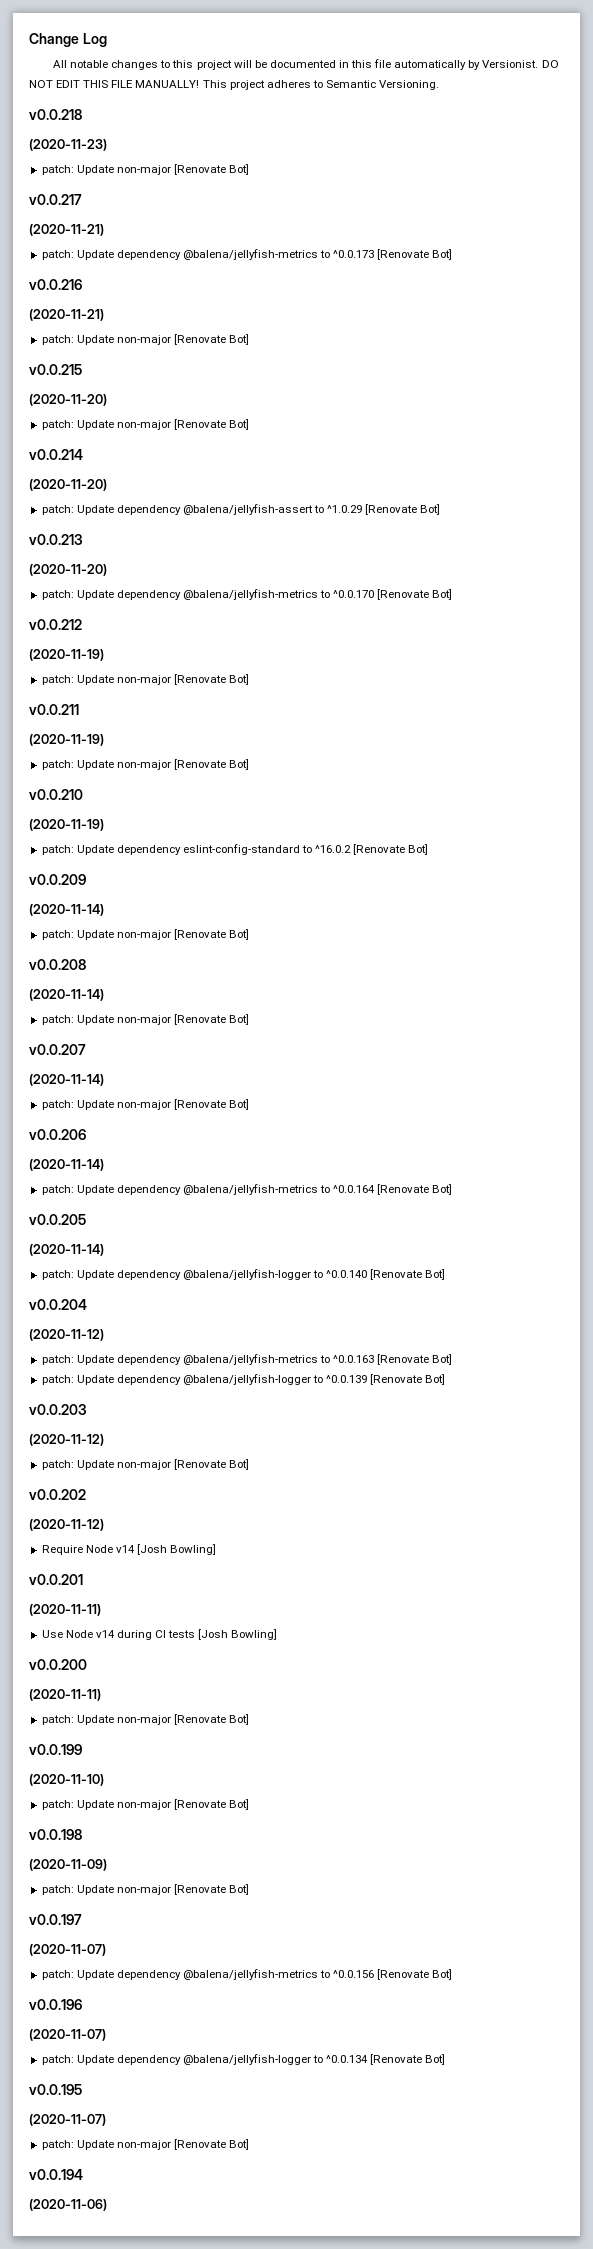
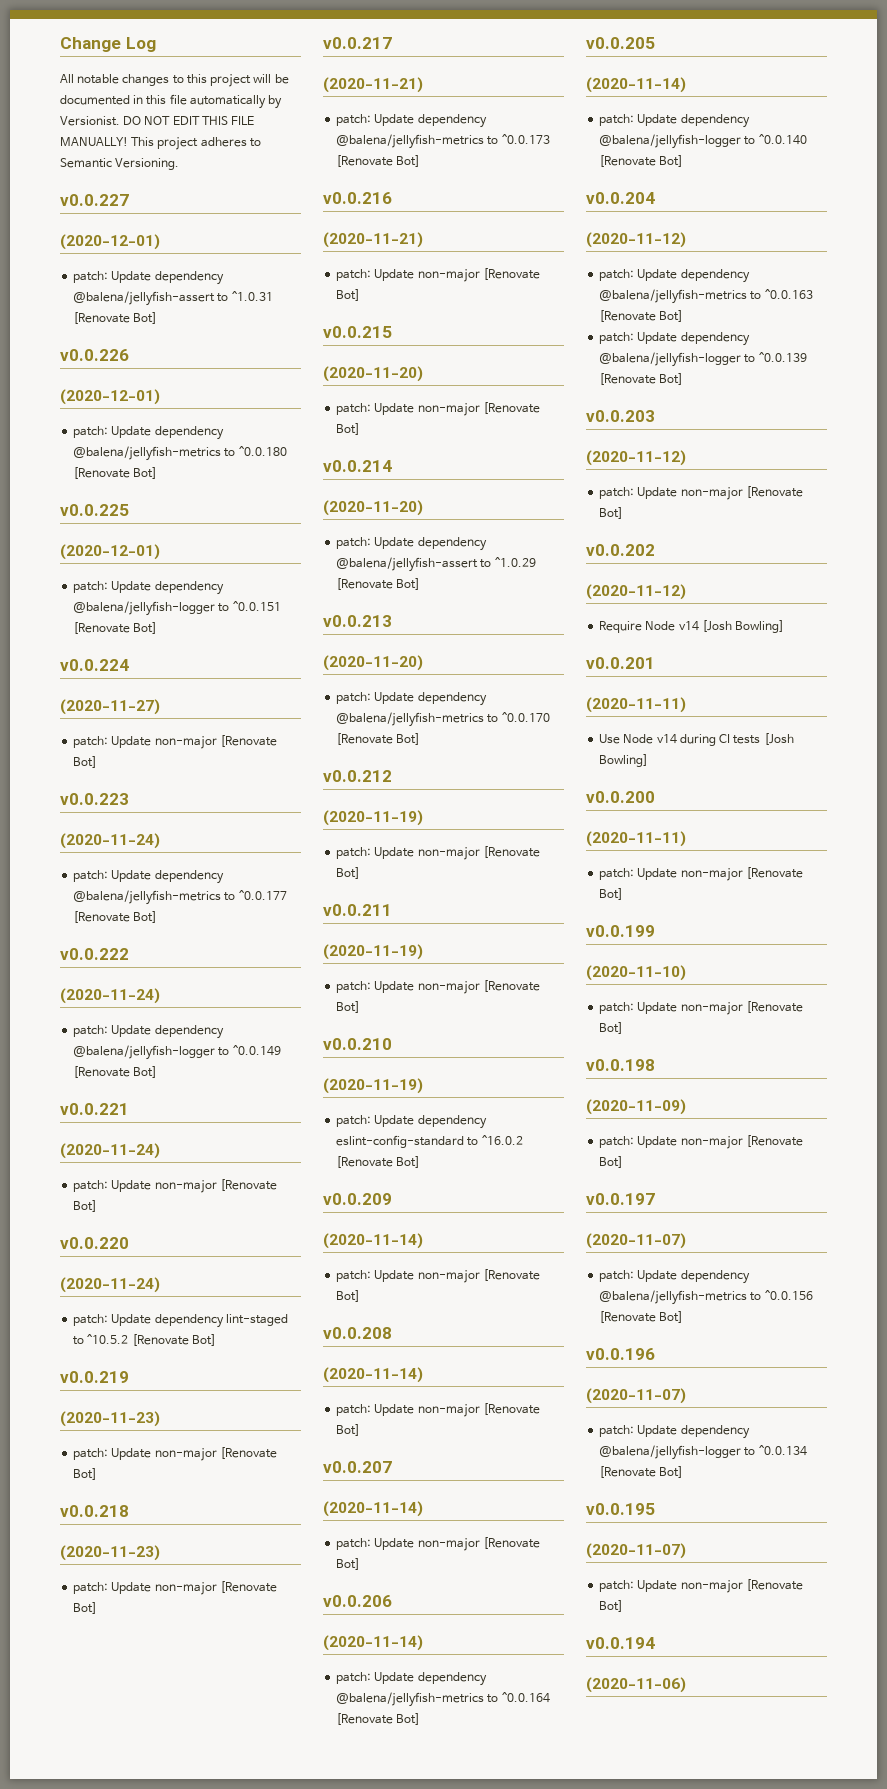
(440, 85) none -> [60,194,129,206] [60,234,160,250] [73,271,224,285] [73,291,273,306] [73,312,158,324] [60,349,129,361] [60,389,160,405] [73,426,224,440] [73,446,287,461] [73,467,158,479] [60,504,129,516] [60,544,160,560] [73,581,224,595] [73,601,281,616] [73,622,158,634] [60,659,129,671] [60,699,160,715] [73,735,277,749] [73,756,98,768] [60,793,129,805] [60,833,160,849] [73,870,224,884] [73,890,287,905] [73,911,158,923] [60,948,129,960] [60,988,160,1004] [73,1025,224,1039] [73,1045,281,1060] [73,1066,158,1078] [60,1103,129,1115] [60,1143,160,1159] [73,1179,277,1193] [73,1200,98,1212] [60,1237,129,1249] [60,1277,160,1293] [73,1314,288,1328] [73,1334,216,1346] [60,1371,129,1383] [60,1411,160,1427] [73,1447,277,1461] [73,1468,98,1480] // v0.0.227 // (2020-12-01) // patch: Update dependency @balena/jellyfish-assert to ^1.0.31 [Renovate Bot] // v0.0.226 // (2020-12-01) // patch: Update dependency @balena/jellyfish-metrics to ^0.0.180 [Renovate Bot] // v0.0.225 // (2020-12-01) // patch: Update dependency @balena/jellyfish-logger to ^0.0.151 [Renovate Bot] // v0.0.224 // (2020-11-27) // patch: Update non-major [Renovate Bot] // v0.0.223 // (2020-11-24) // patch: Update dependency @balena/jellyfish-metrics to ^0.0.177 [Renovate Bot] // v0.0.222 // (2020-11-24) // patch: Update dependency @balena/jellyfish-logger to ^0.0.149 [Renovate Bot] // v0.0.221 // (2020-11-24) // patch: Update non-major [Renovate Bot] // v0.0.220 // (2020-11-24) // patch: Update dependency lint-staged to ^10.5.2 [Renovate Bot] // v0.0.219 // (2020-11-23) // patch: Update non-major [Renovate Bot]

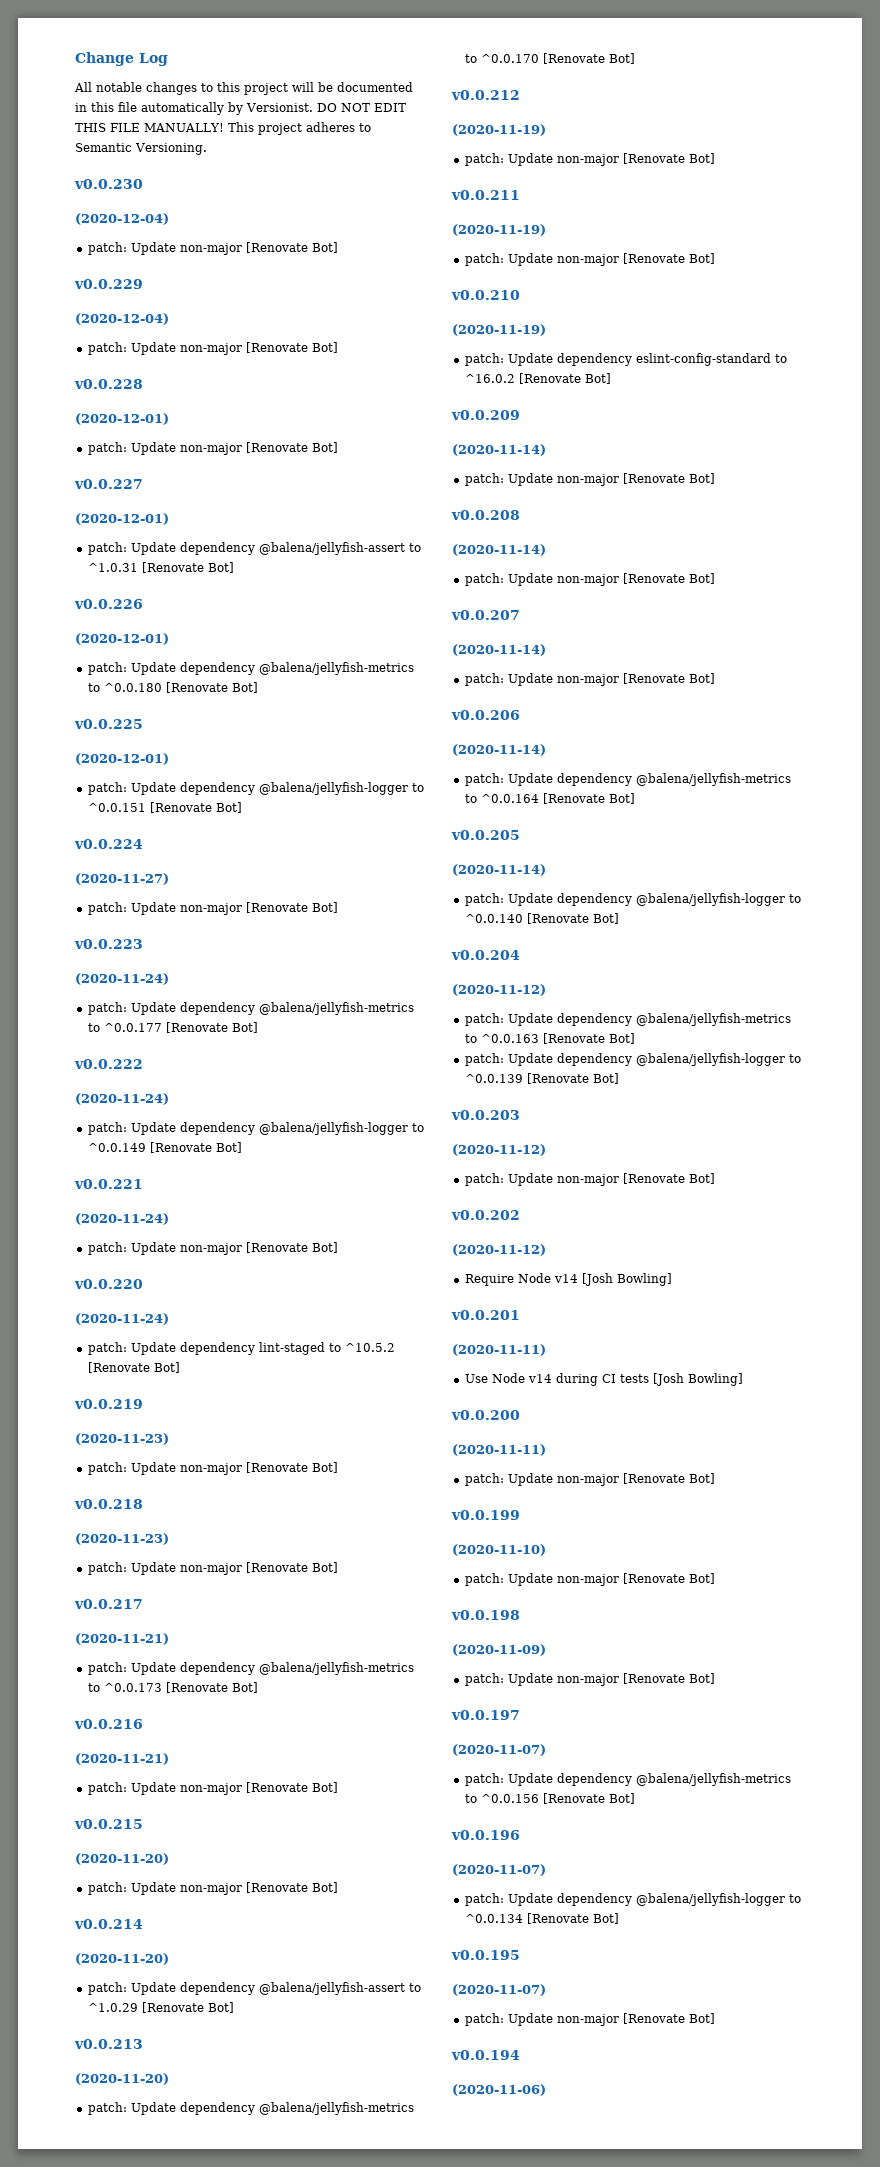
(180, 164) none -> [74,179,143,189] [75,213,169,225] [87,242,338,255] [74,279,143,289] [75,313,169,325] [87,342,338,355] [74,379,143,389] [75,413,169,425] [87,442,338,455] // v0.0.230 // (2020-12-04) // patch: Update non-major [Renovate Bot] // v0.0.229 // (2020-12-04) // patch: Update non-major [Renovate Bot] // v0.0.228 // (2020-12-01) // patch: Update non-major [Renovate Bot]

